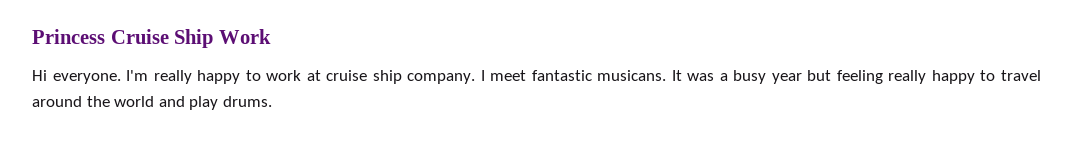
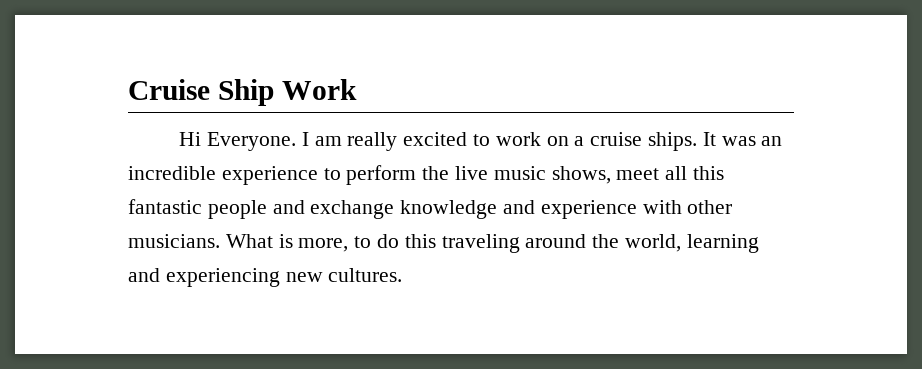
[32,29,105,44] Princess -> (128, 89) none
[52,70,1041,84] [32,96,272,110] everyone. I'm really happy to work at cruise ship company. I meet fantastic musicans. It was a busy year but feeling really happy to travel around the world and play drums. -> [206,132,783,151] [128,165,725,185] [128,199,733,219] [128,234,759,253] [128,268,403,287] Everyone. I am really excited to work on a cruise ships. It was an incredible experience to perform the live music shows, meet all this fantastic people and exchange knowledge and experience with other musicians. What is more, to do this traveling around the world, learning and experiencing new cultures.

